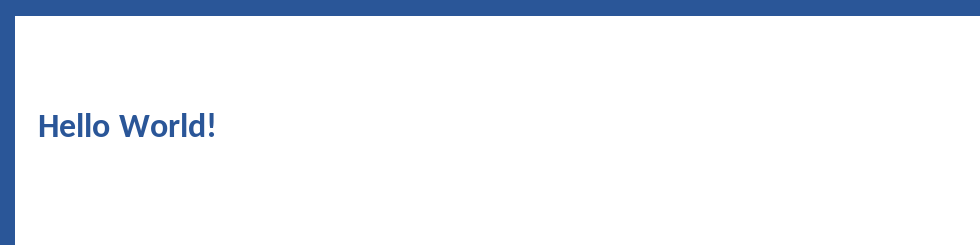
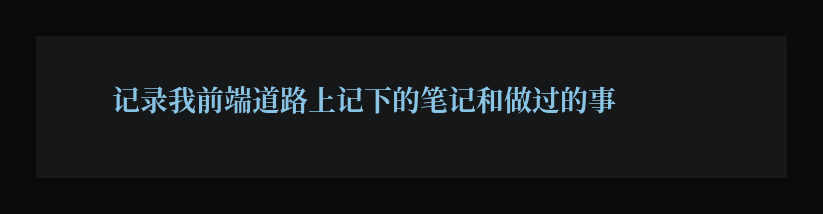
[38,113,218,137] Hello World! -> [112,86,616,114] 记录我前端道路上记下的笔记和做过的事

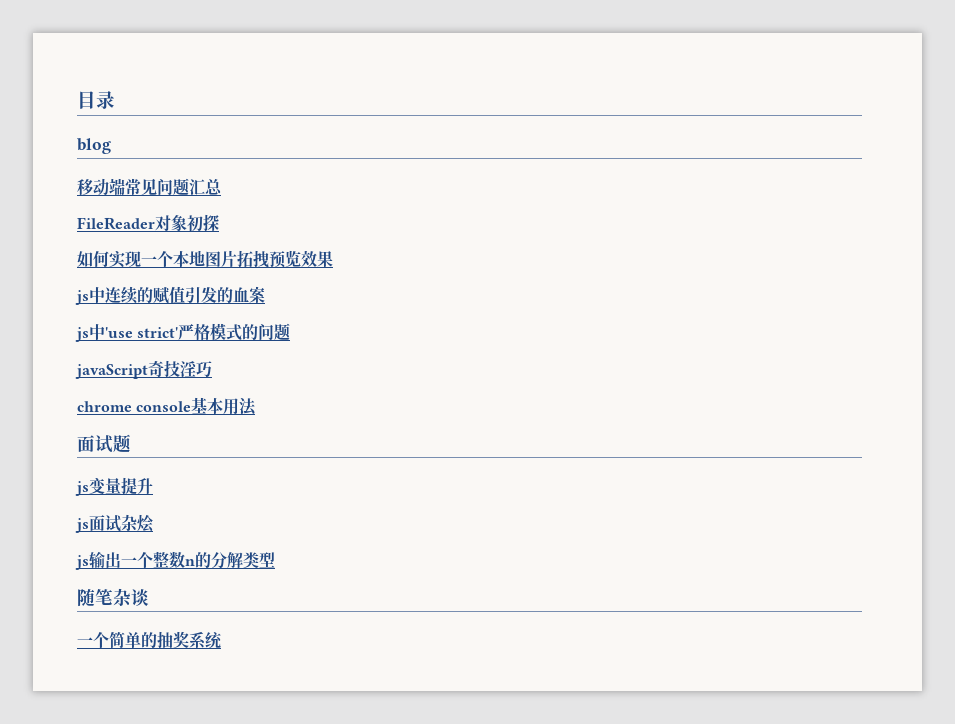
[112,86,140,113] 记 -> [77,91,96,109] 目
[168,86,616,114] 我前端道路上记下的笔记和做过的事 -> [77,138,111,154] [77,178,222,196] [77,214,219,232] [77,250,333,268] [75,286,265,305] [75,323,291,342] [75,360,212,379] [77,397,258,416] [77,434,131,453] [75,477,153,496] [75,514,154,533] [75,551,275,570] [77,588,149,607] [77,631,222,649] // blog // 移动端常见问题汇总 // FileReader对象初探 // 如何实现一个本地图片拓拽预览效果 // js中连续的赋值引发的血案 // js中'use strict'严格模式的问题 // javaScript奇技淫巧 // chrome console基本用法 // 面试题 // js变量提升 // js面试杂烩 // js输出一个整数n的分解类型 // 随笔杂谈 // 一个简单的抽奖系统

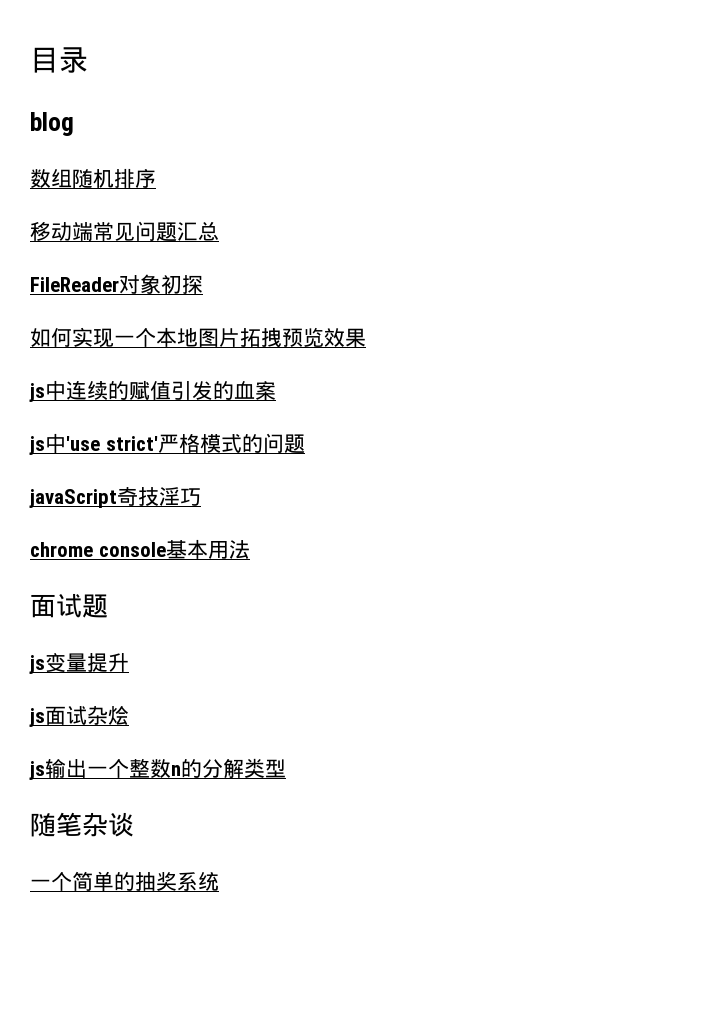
(111, 146) none -> [30,168,156,188] // 数组随机排序

